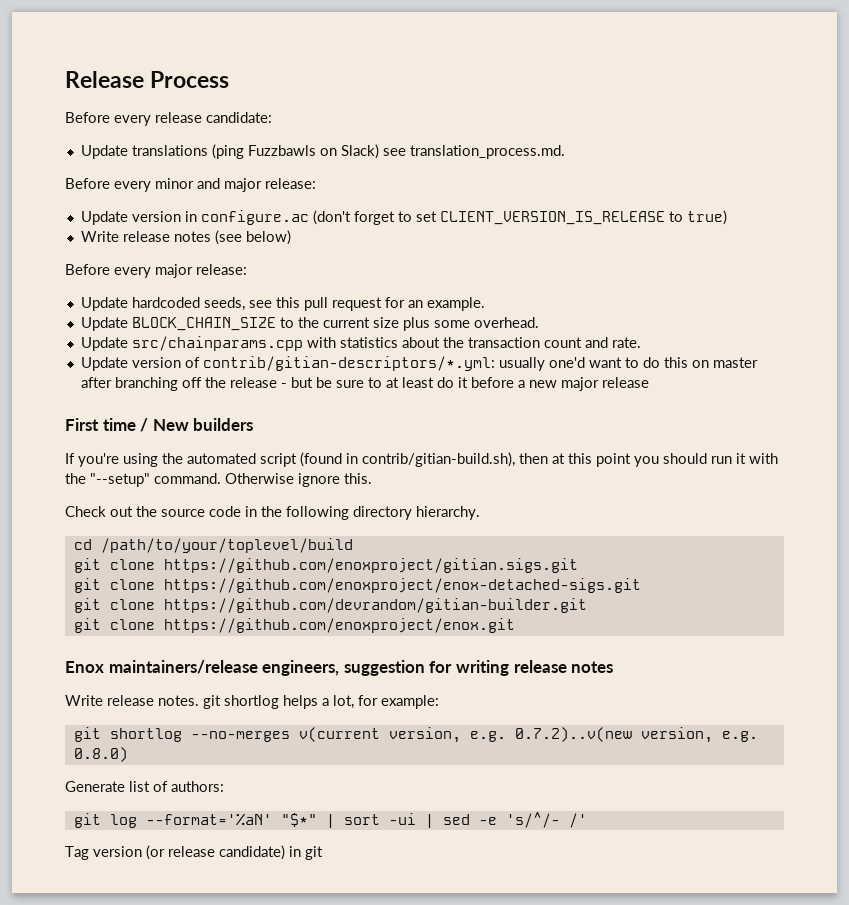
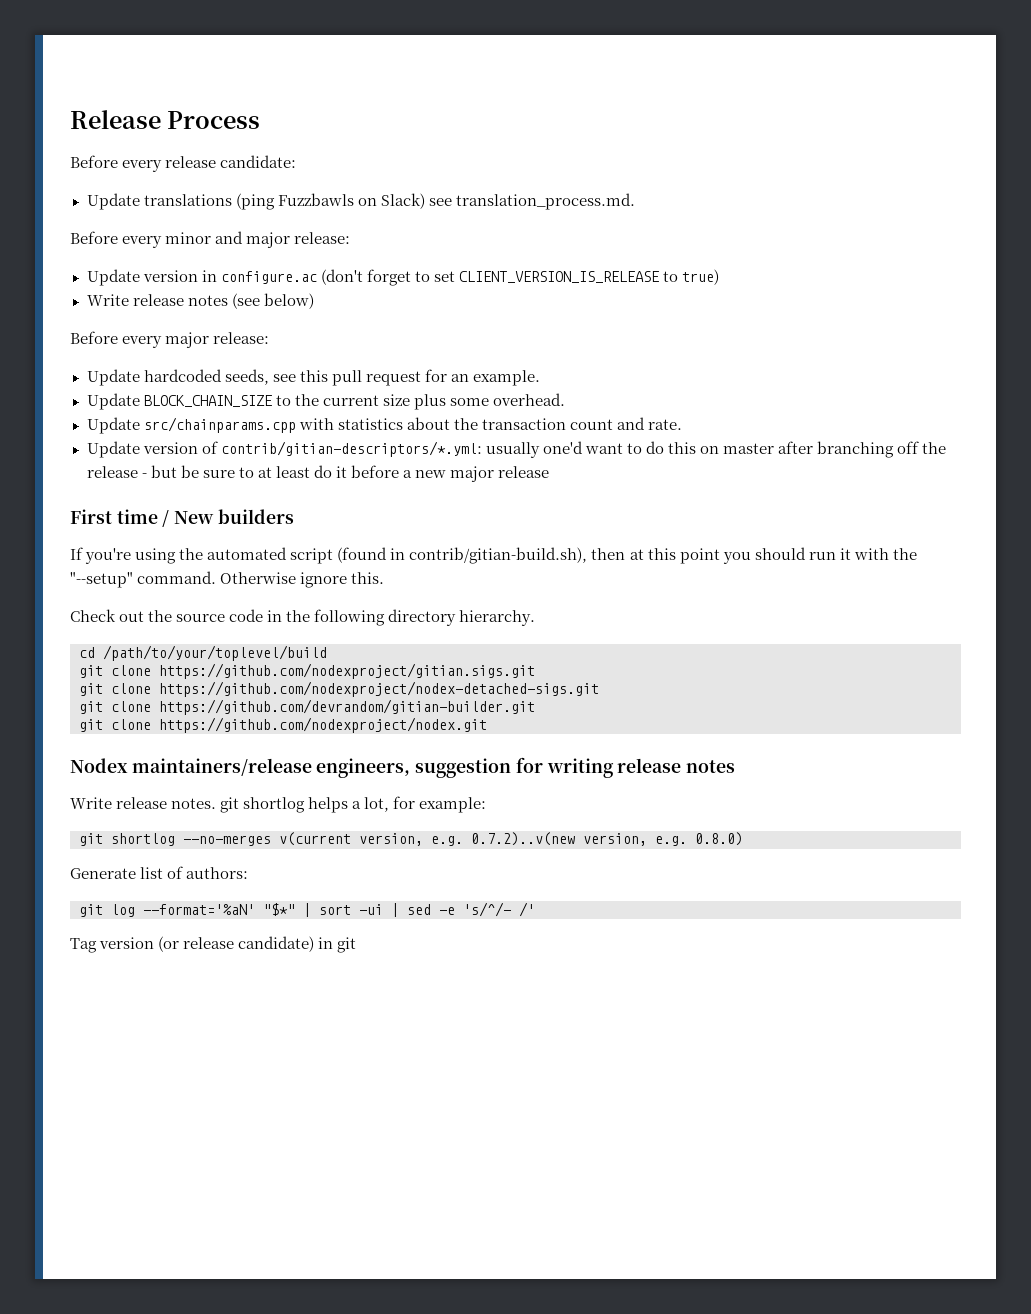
[163,558,578,573] [73,578,641,593] https://github.com/enoxproject/gitian.sigs.git // git clone https://github.com/enoxproject/enox-detached-sigs.git -> [159,663,535,679] [79,681,599,697] https://github.com/nodexproject/gitian.sigs.git // git clone https://github.com/nodexproject/nodex-detached-sigs.git
[163,618,515,633] [65,661,104,673] https://github.com/enoxproject/enox.git // Enox -> [159,717,487,733] [70,758,128,773] https://github.com/nodexproject/nodex.git // Nodex

